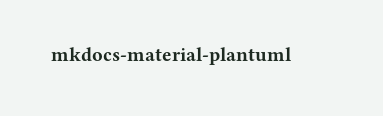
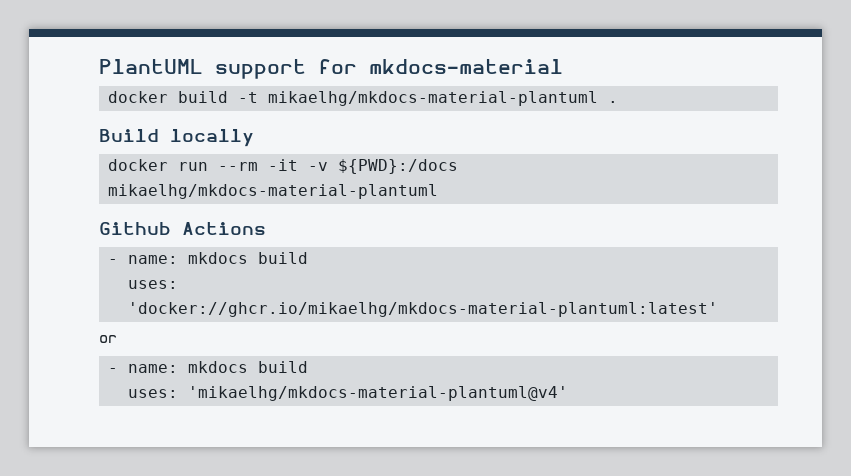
[51,47,292,65] mkdocs-material-plantuml -> [99,59,563,79] [108,91,618,106] [99,129,254,147] [108,159,458,174] [108,184,438,199] [99,222,266,235] [108,252,308,264] [128,280,178,289] [128,302,718,317] [99,335,117,343] [108,361,308,373] [128,386,568,401] PlantUML support for mkdocs-material // docker build -t mikaelhg/mkdocs-material-plantuml . // Build locally // docker run --rm -it -v ${PWD}:/docs mikaelhg/mkdocs-material-plantuml // Github Actions // - name: mkdocs build // uses: 'docker://ghcr.io/mikaelhg/mkdocs-material-plantuml:latest' // or // - name: mkdocs build // uses: 'mikaelhg/mkdocs-material-plantuml@v4'

